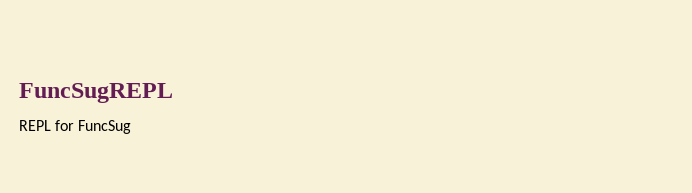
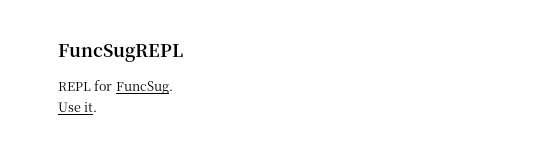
[78,120,132,134] FuncSug -> [115,81,173,94] [58,102,98,112] FuncSug. // Use it.

